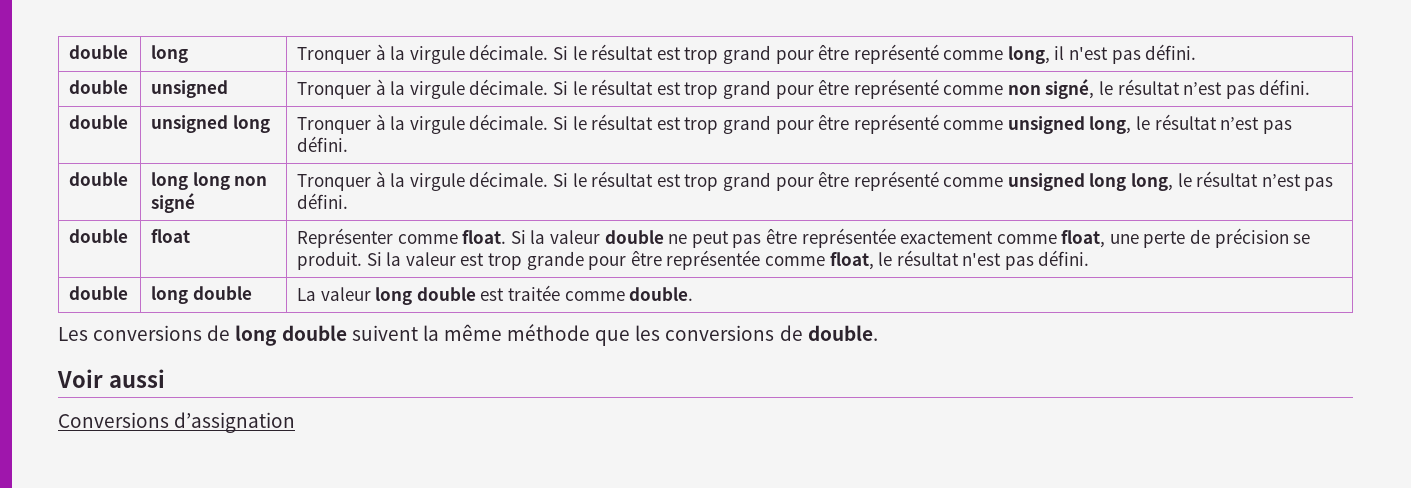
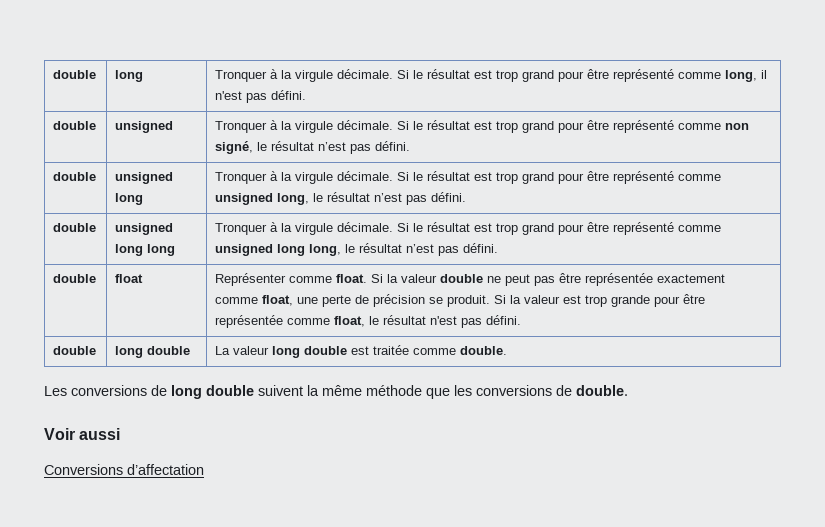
(129, 179) none -> [115,223,174,235] unsigned
[234,176,268,186] [151,193,196,213] non signé -> (176, 250) none
[174,412,296,433] d’assignation -> [127,464,204,475] d’affectation

